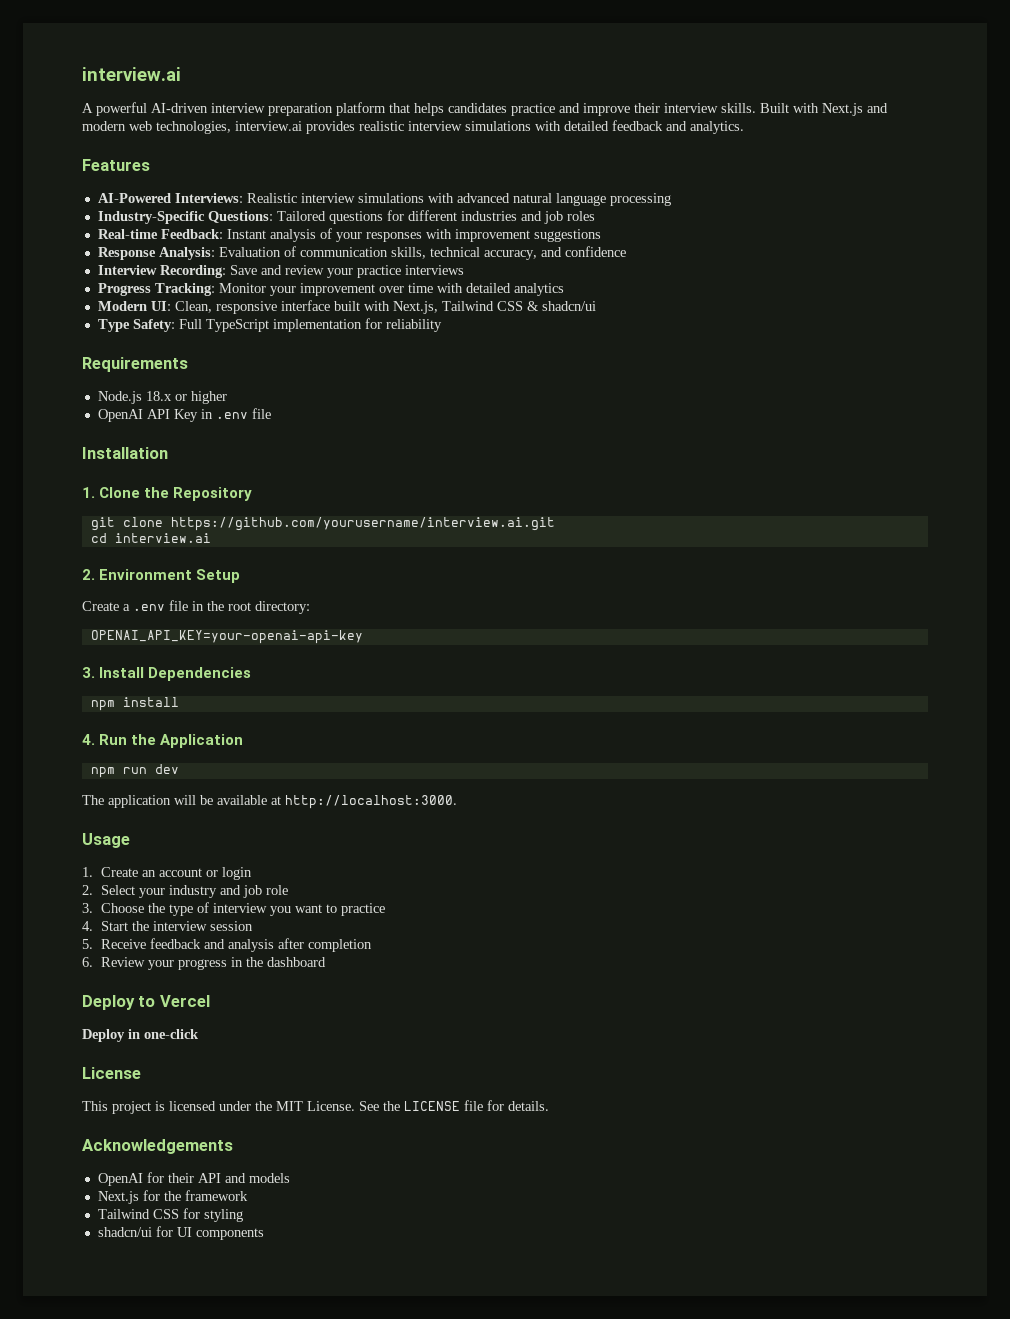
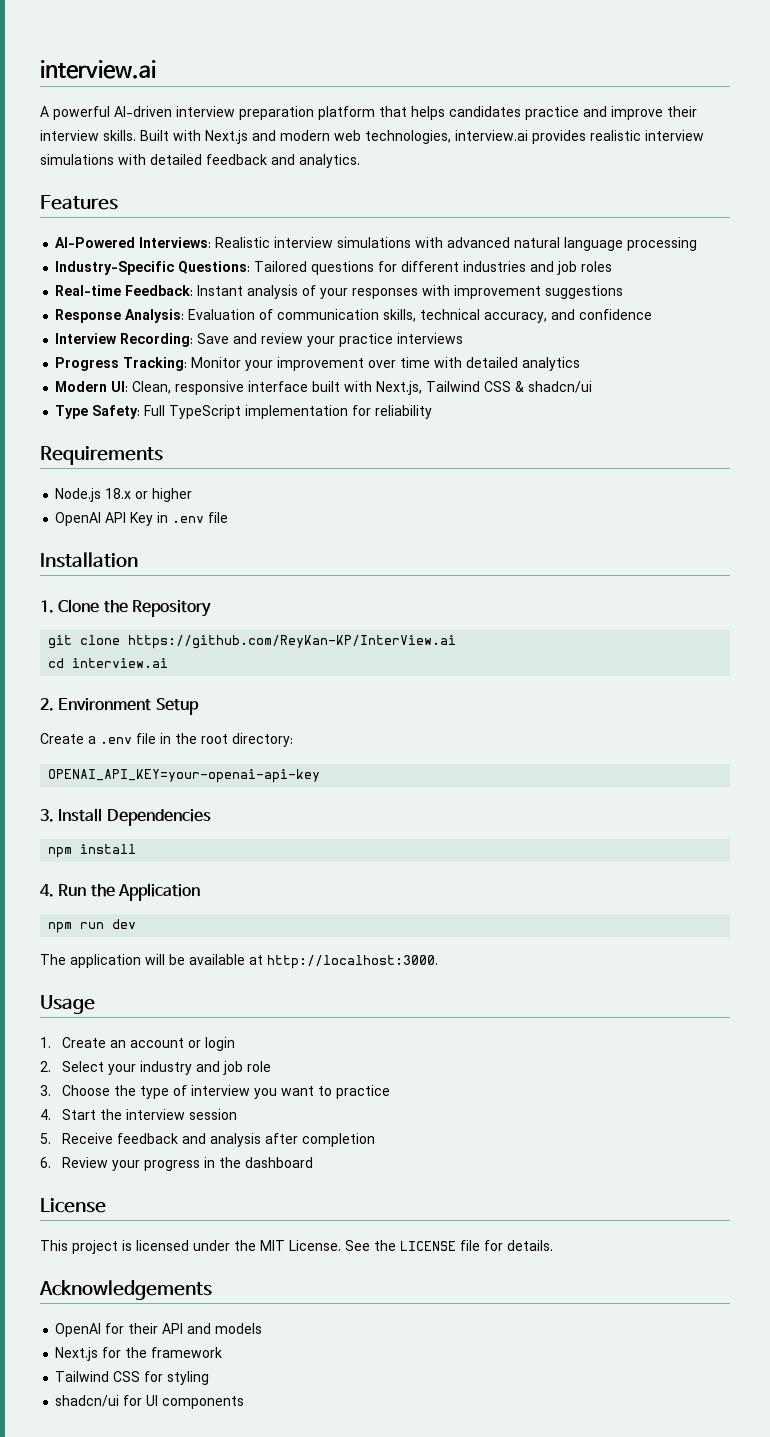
[170,517,555,531] https://github.com/yourusername/interview.ai.git -> [128,635,457,649] https://github.com/ReyKan-KP/InterView.ai
[82,995,210,1010] [82,1029,199,1042] // Deploy to Vercel // Deploy in one-click -> (313, 1162) none

